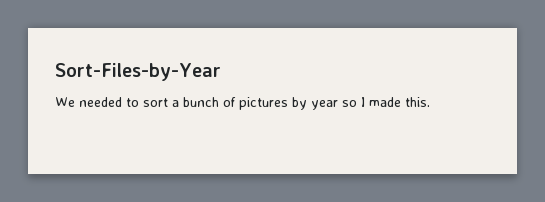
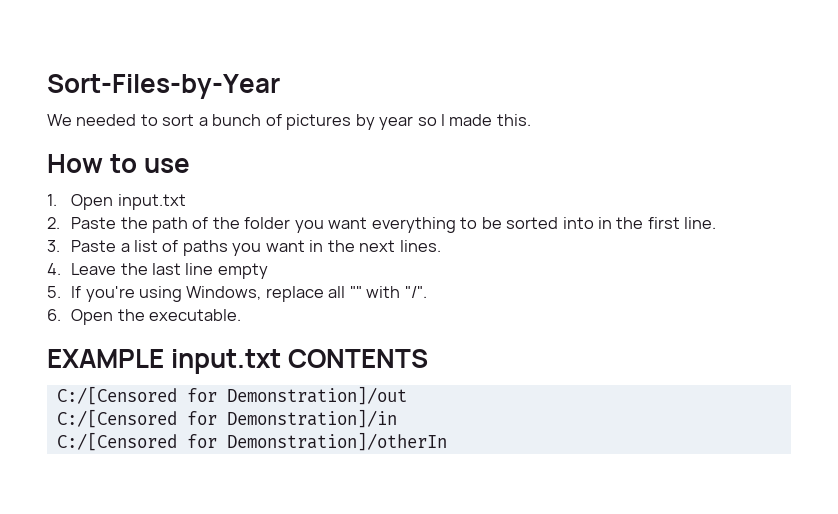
(430, 102) none -> [47,154,191,173] [47,194,186,210] [47,217,717,233] [47,240,441,256] [47,263,268,279] [47,286,427,302] [47,309,242,325] [47,349,429,374] [56,386,407,405] [56,409,397,428] [56,432,447,451] // How to use // 1. Open input.txt // 2. Paste the path of the folder you want everything to be sorted into in the first line. // 3. Paste a list of paths you want in the next lines. // 4. Leave the last line empty // 5. If you're using Windows, replace all "" with "/". // 6. Open the executable. // EXAMPLE input.txt CONTENTS // C:/[Censored for Demonstration]/out // C:/[Censored for Demonstration]/in // C:/[Censored for Demonstration]/otherIn

